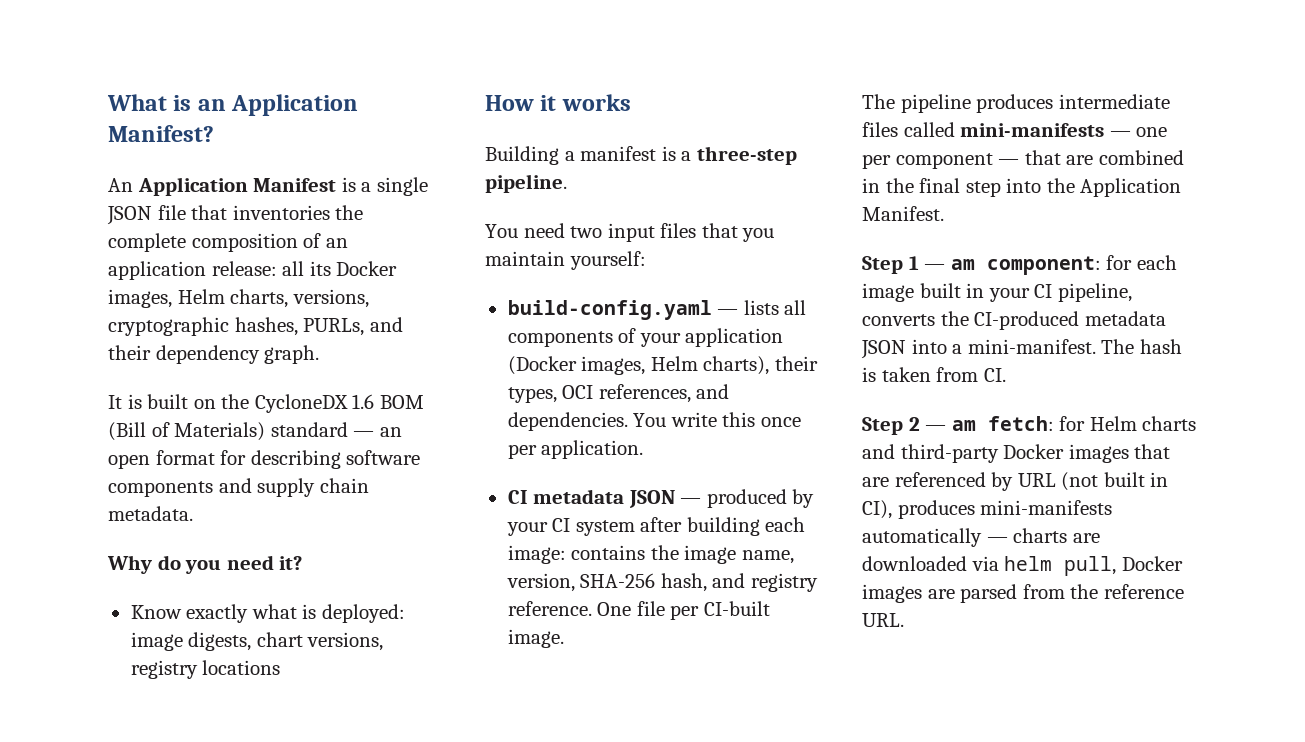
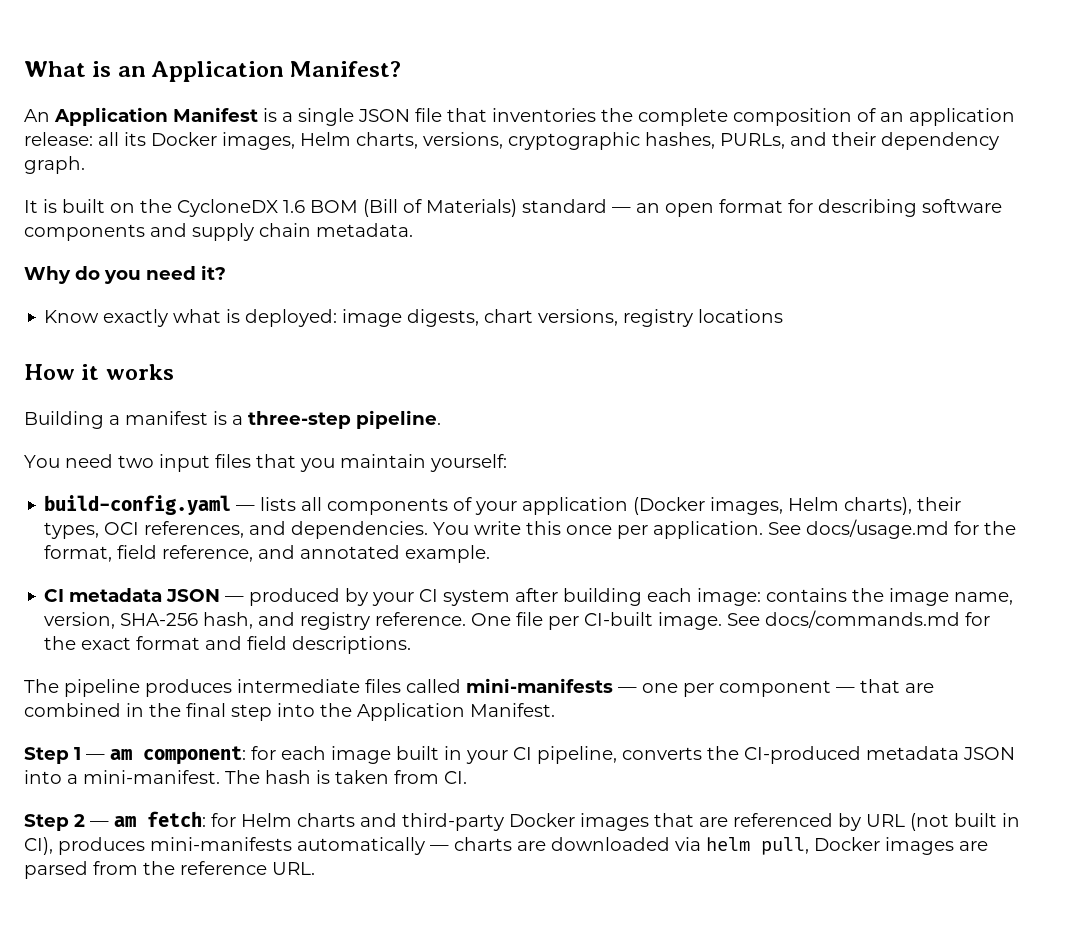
(644, 449) none -> [768,519,1017,539] [44,545,491,563] See docs/usage.md for the format, field reference, and annotated example.
(564, 638) none -> [727,610,991,628] [44,636,412,654] See docs/commands.md for the exact format and field descriptions.

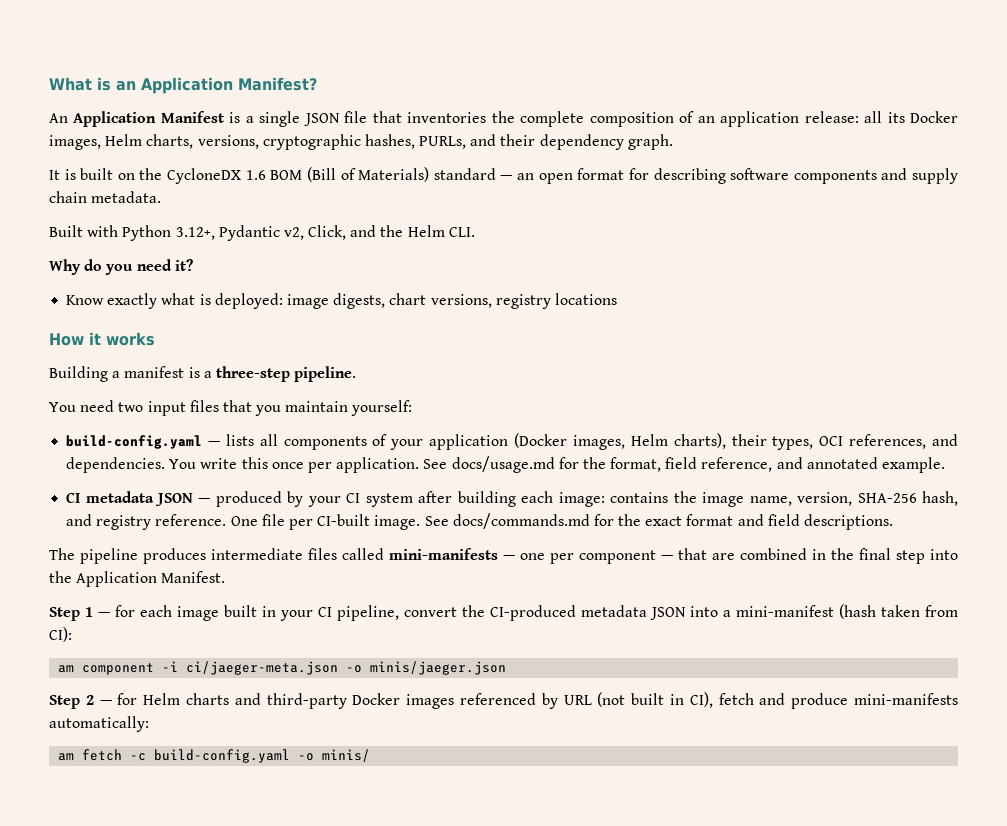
(413, 230) none -> [49,225,475,241] // Built with Python 3.12+, Pydantic v2, Click, and the Helm CLI.
[110,746,246,765] am component: -> (110, 614) none
[622,747,702,760] converts -> [404,607,457,617] convert
[83,770,467,784] mini-manifest. The hash is taken from CI. -> [736,604,958,619] [49,627,72,642] [58,661,507,675] mini-manifest (hash taken from CI): // am component -i ci/jaeger-meta.json -o minis/jaeger.json
[114,811,206,827] am fetch: -> (112, 702) none
[654,813,728,827] that are -> (455, 701) none
[58,837,988,855] [24,861,315,879] produces mini-manifests automatically — charts are downloaded via helm pull, Docker images are parsed from the reference URL. -> [718,693,958,709] [49,716,149,732] [58,749,371,763] fetch and produce mini-manifests automatically: // am fetch -c build-config.yaml -o minis/

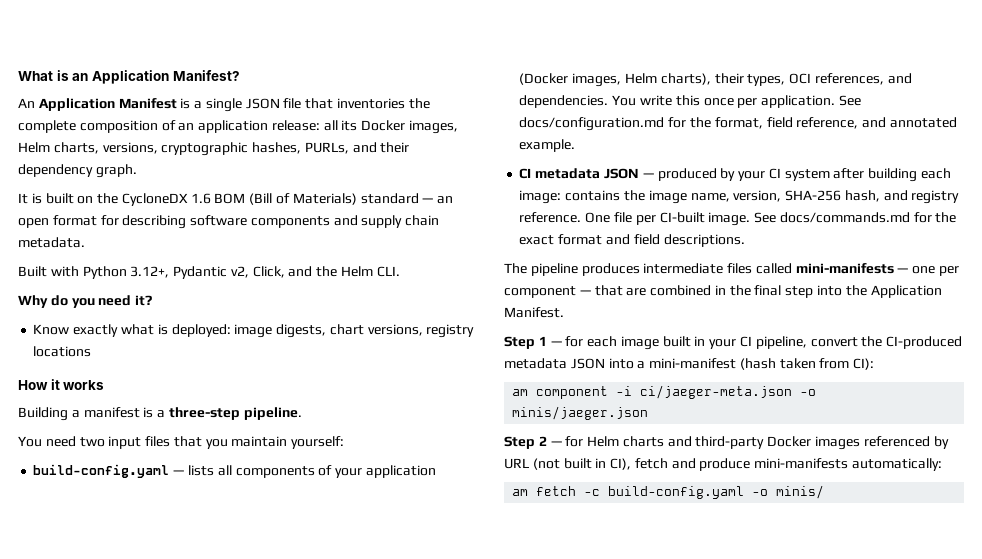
[451,456,555,473] docs/usage.md -> [519,117,665,131] docs/configuration.md

